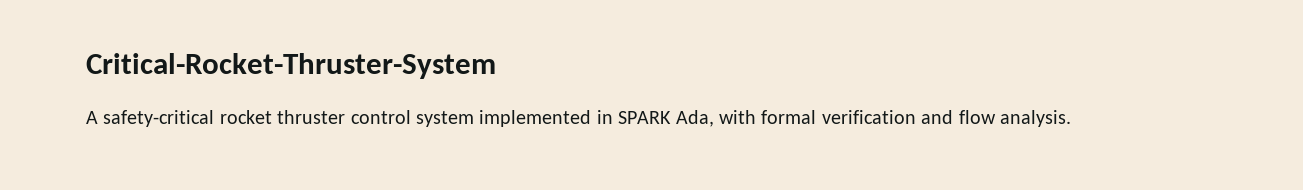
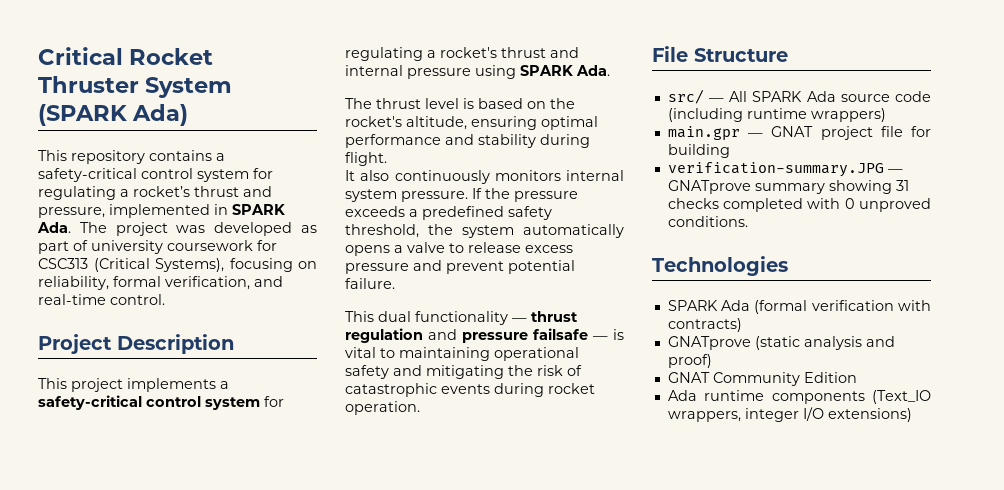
[86,53,496,79] [86,110,1071,127] Critical-Rocket-Thruster-System // A safety-critical rocket thruster control system implemented in SPARK Ada, with formal verification and flow analysis. -> [38,47,214,65] [38,76,233,98] [38,104,189,126] [38,150,225,164] [38,168,273,182] [38,186,272,200] [38,204,285,218] [37,222,317,236] [38,240,277,254] [38,258,317,272] [38,276,283,290] [38,294,165,305] [38,334,234,354] [38,378,229,392] [38,395,284,410] [345,47,579,61] [345,65,610,79] [345,98,575,109] [345,116,598,130] [345,134,590,148] [345,152,387,166] [345,170,624,184] [345,188,578,202] [345,206,552,220] [345,224,624,238] [345,242,573,256] [345,260,575,274] [345,278,395,289] [345,311,578,325] [345,328,624,343] [345,347,579,361] [345,365,582,379] [345,383,595,397] [345,401,420,415] [652,46,788,62] [667,89,931,104] [667,108,886,122] [667,126,931,140] [667,144,730,158] [667,162,903,177] [667,180,909,194] [667,198,931,212] [667,216,748,227] [652,256,788,276] [667,300,931,314] [667,318,742,332] [667,336,895,350] [667,354,712,368] [667,372,857,386] [667,390,931,404] [667,407,912,422] Critical Rocket Thruster System (SPARK Ada) // This repository contains a safety-critical control system for regulating a rocket’s thrust and pressure, implemented in SPARK Ada. The project was developed as part of university coursework for CSC313 (Critical Systems), focusing on reliability, formal verification, and real-time control. // Project Description // This project implements a safety-critical control system for regulating a rocket's thrust and internal pressure using SPARK Ada. // The thrust level is based on the rocket's altitude, ensuring optimal performance and stability during flight. // It also continuously monitors internal system pressure. If the pressure exceeds a predefined safety threshold, the system automatically opens a valve to release excess pressure and prevent potential failure. // This dual functionality — thrust regulation and pressure failsafe — is vital to maintaining operational safety and mitigating the risk of catastrophic events during rocket operation. // File Structure // src/ — All SPARK Ada source code (including runtime wrappers) // main.gpr — GNAT project file for building // verification-summary.JPG — GNATprove summary showing 31 checks completed with 0 unproved conditions. // Technologies // SPARK Ada (formal verification with contracts) // GNATprove (static analysis and proof) // GNAT Community Edition // Ada runtime components (Text_IO wrappers, integer I/O extensions)

